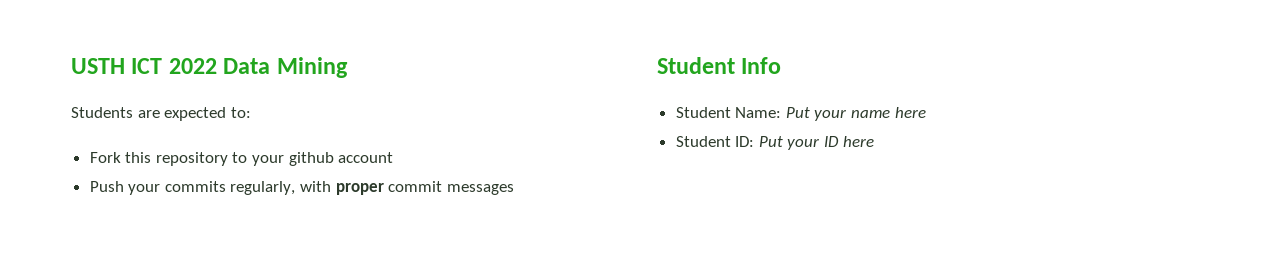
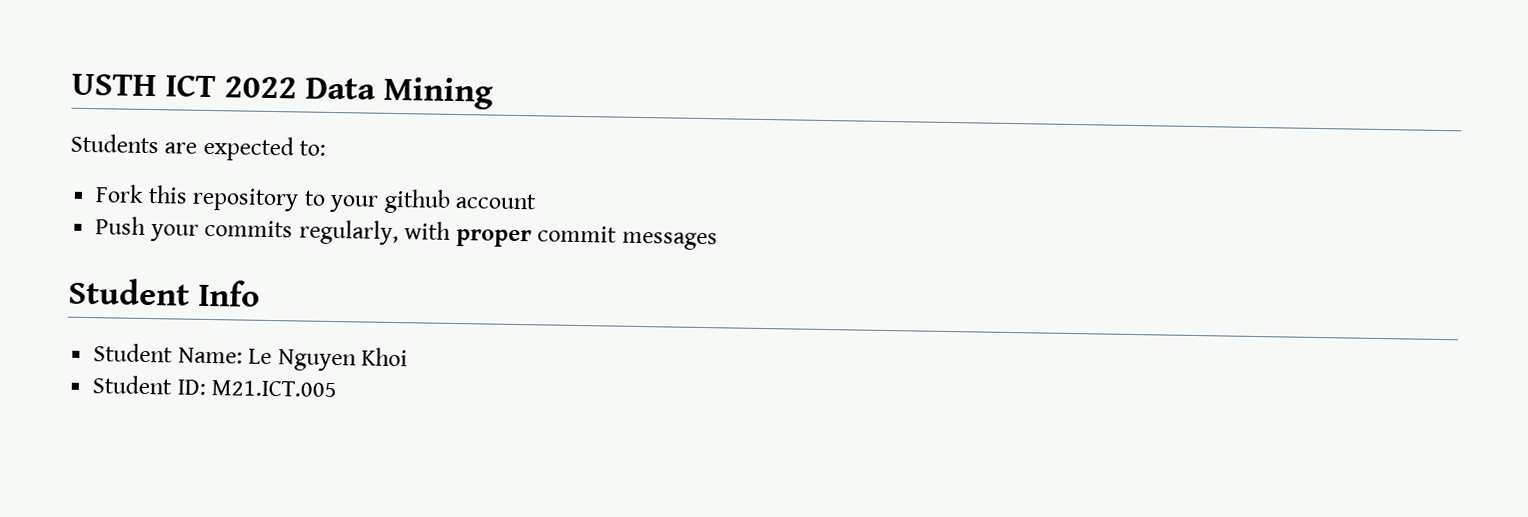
[785,107,926,121] [675,136,874,150] Put your name here // Student ID: Put your ID here -> [248,347,409,372] [92,375,338,398] Le Nguyen Khoi // Student ID: M21.ICT.005

